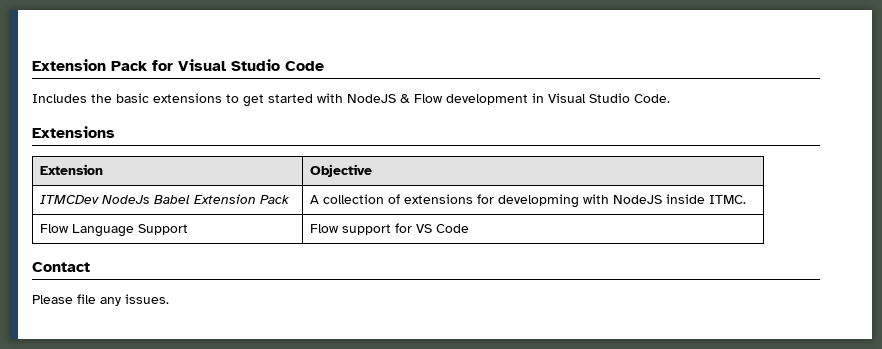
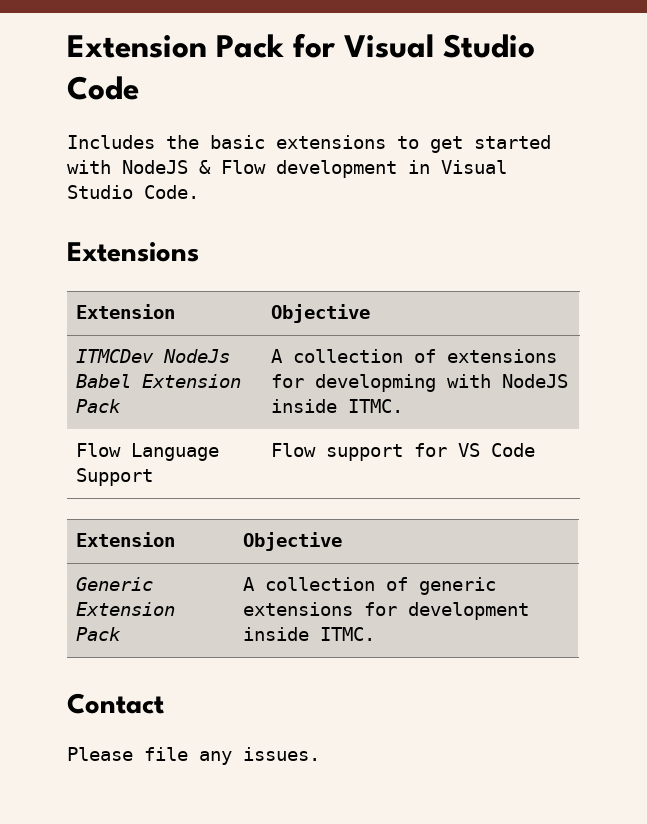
(470, 228) none -> [76,532,176,547] [243,532,343,551] [76,577,154,591] [76,602,176,616] [76,627,122,641] [243,577,497,595] [243,602,530,620] [243,627,376,641] // Extension | Objective // Generic Extension Pack | A collection of generic extensions for development inside ITMC.

